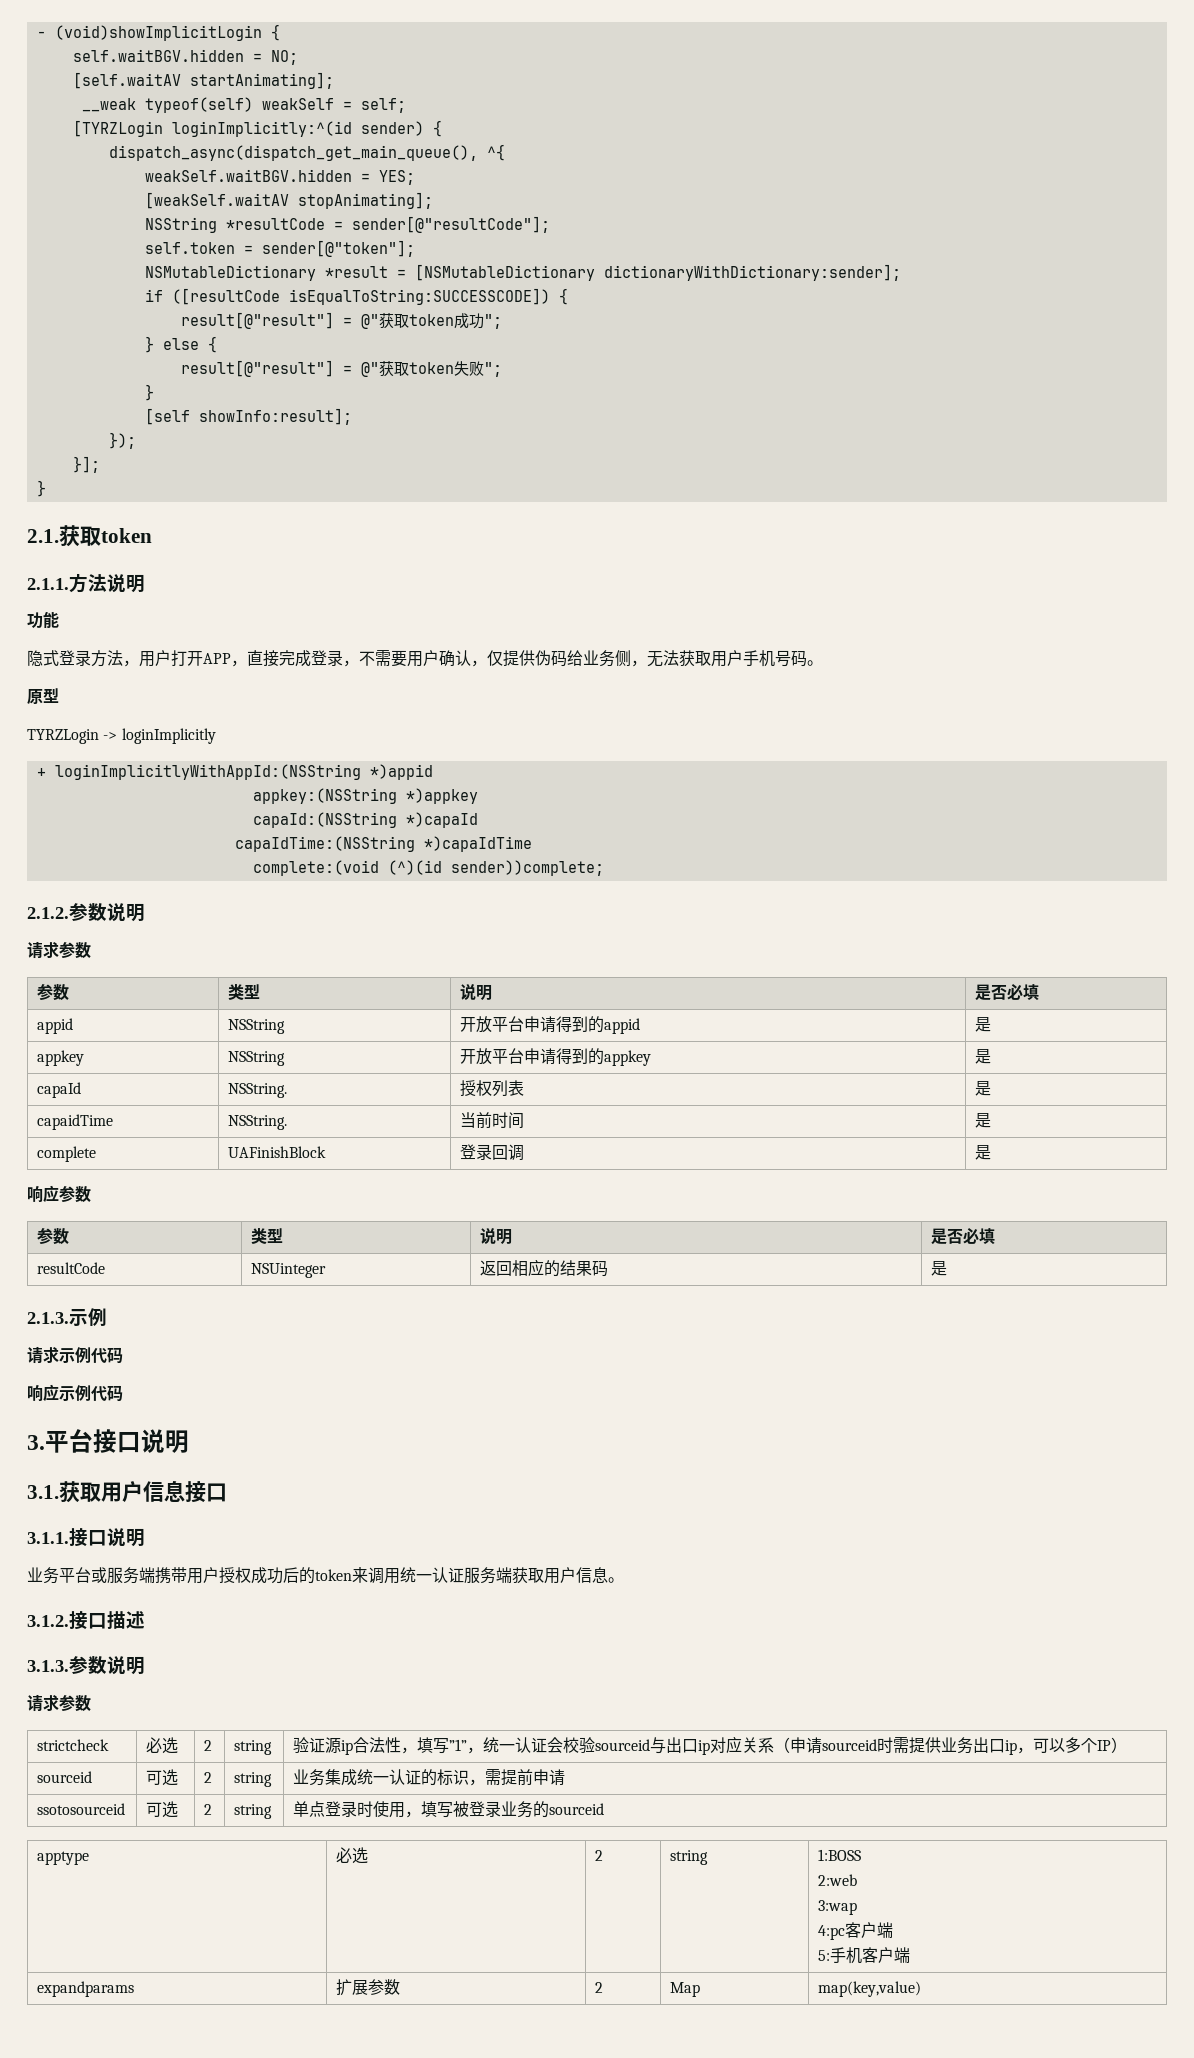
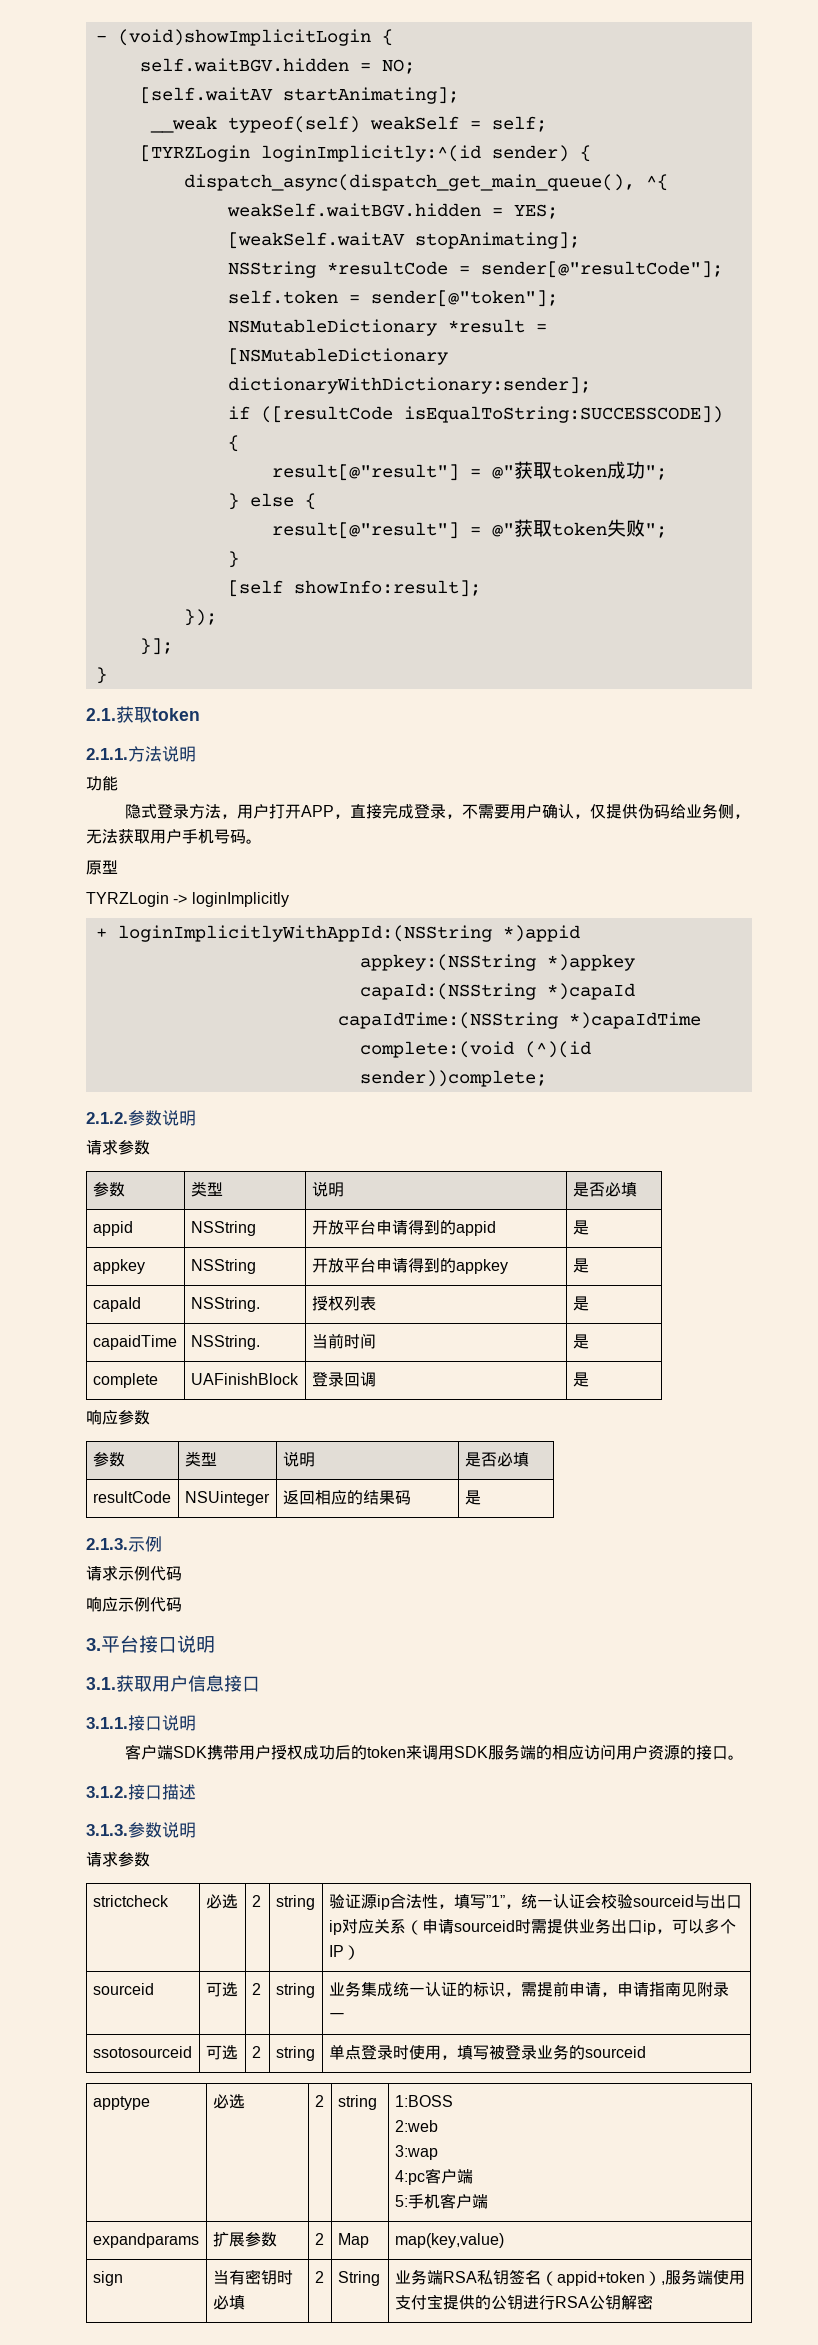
[27,1567,155,1584] 业务平台或服务端 -> [124,1744,207,1760] 客户端SDK
[400,1567,608,1584] 统一认证服务端获取用户信息 -> [453,1744,728,1760] SDK服务端的相应访问用户资源的接口
(566, 1777) none -> [600,1982,729,1997] [328,2013,345,2020] ，申请指南见附录一
(922, 1989) none -> [92,2271,123,2286] [212,2269,293,2285] [212,2295,245,2310] [314,2271,324,2283] [337,2271,380,2286] [394,2269,745,2286] [394,2294,653,2310] // sign | 当有密钥时必填 | 2 | String | 业务端RSA私钥签名（appid+token）,服务端使用支付宝提供的公钥进行RSA公钥解密

